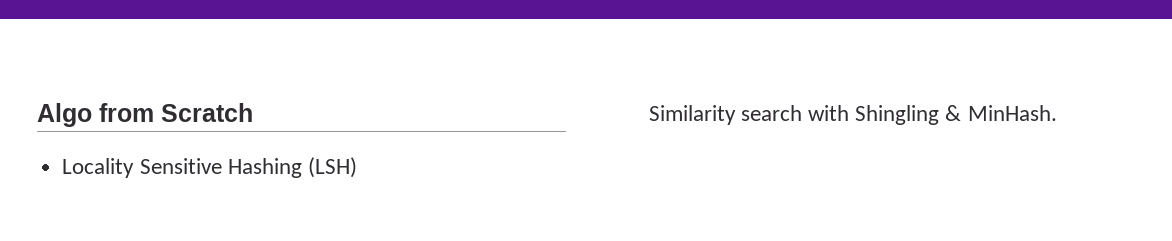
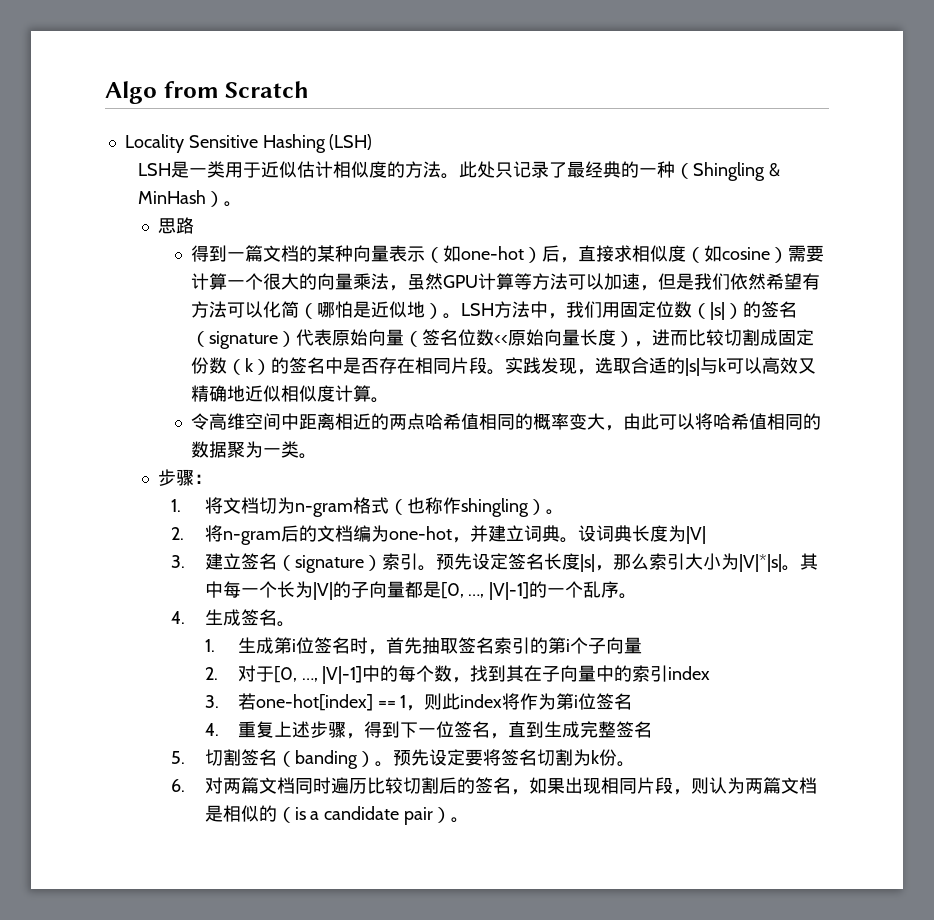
[648,105,1057,125] Similarity search with Shingling & MinHash. -> [138,161,781,181] [138,190,243,207] [157,217,194,234] [191,245,825,263] [191,273,821,291] [191,301,798,320] [191,329,815,349] [191,357,817,376] [191,385,390,403] [191,413,822,431] [191,441,318,459] [157,469,212,486] [171,497,564,517] [171,525,706,545] [171,553,818,573] [204,581,638,600] [171,609,295,627] [204,637,642,655] [204,665,711,684] [204,693,633,711] [204,721,652,739] [171,749,635,769] [171,777,817,795] [204,805,470,825] LSH是一类用于近似估计相似度的方法。此处只记录了最经典的一种（Shingling & MinHash）。 // 思路 // 得到一篇文档的某种向量表示（如one-hot）后，直接求相似度（如cosine）需要计算一个很大的向量乘法，虽然GPU计算等方法可以加速，但是我们依然希望有方法可以化简（哪怕是近似地）。LSH方法中，我们用固定位数（|s|）的签名（signature）代表原始向量（签名位数<<原始向量长度），进而比较切割成固定份数（k）的签名中是否存在相同片段。实践发现，选取合适的|s|与k可以高效又精确地近似相似度计算。 // 令高维空间中距离相近的两点哈希值相同的概率变大，由此可以将哈希值相同的数据聚为一类。 // 步骤： // 1.将文档切为n-gram格式（也称作shingling）。 // 2.将n-gram后的文档编为one-hot，并建立词典。设词典长度为|V| // 3.建立签名（signature）索引。预先设定签名长度|s|，那么索引大小为|V|*|s|。其中每一个长为|V|的子向量都是[0, …, |V|-1]的一个乱序。 // 4.生成签名。 // 1.生成第i位签名时，首先抽取签名索引的第i个子向量 // 2.对于[0, …, |V|-1]中的每个数，找到其在子向量中的索引index // 3.若one-hot[index] == 1，则此index将作为第i位签名 // 4.重复上述步骤，得到下一位签名，直到生成完整签名 // 5.切割签名（banding）。预先设定要将签名切割为k份。 // 6.对两篇文档同时遍历比较切割后的签名，如果出现相同片段，则认为两篇文档是相似的（is a candidate pair）。

